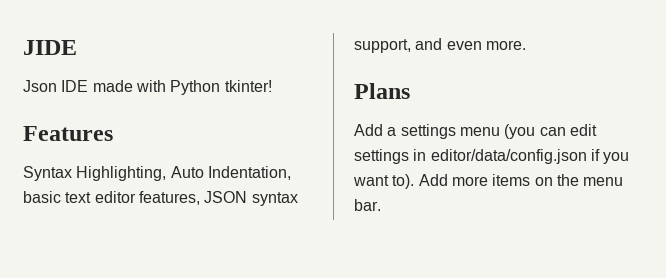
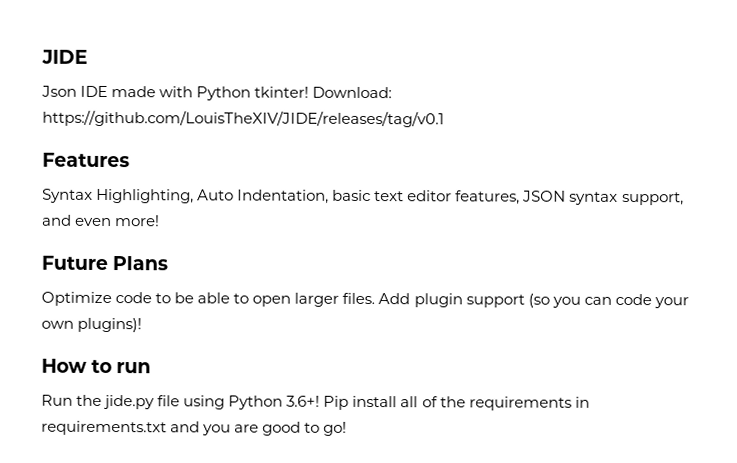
(272, 86) none -> [312,86,393,99] [42,109,444,128] Download: https://github.com/LouisTheXIV/JIDE/releases/tag/v0.1
[485,40,526,50] more. // -> [115,215,161,227] [41,255,108,270] more! // Future
[354,124,597,139] [354,149,630,164] [353,174,624,189] [354,199,381,211] Add a settings menu (you can edit settings in editor/data/config.json if you want to). Add more items on the menu bar. -> [41,291,689,309] [41,317,143,333] [41,358,152,374] [41,394,590,411] [41,420,348,436] Optimize code to be able to open larger files. Add plugin support (so you can code your own plugins)! // How to run // Run the jide.py file using Python 3.6+! Pip install all of the requirements in requirements.txt and you are good to go!

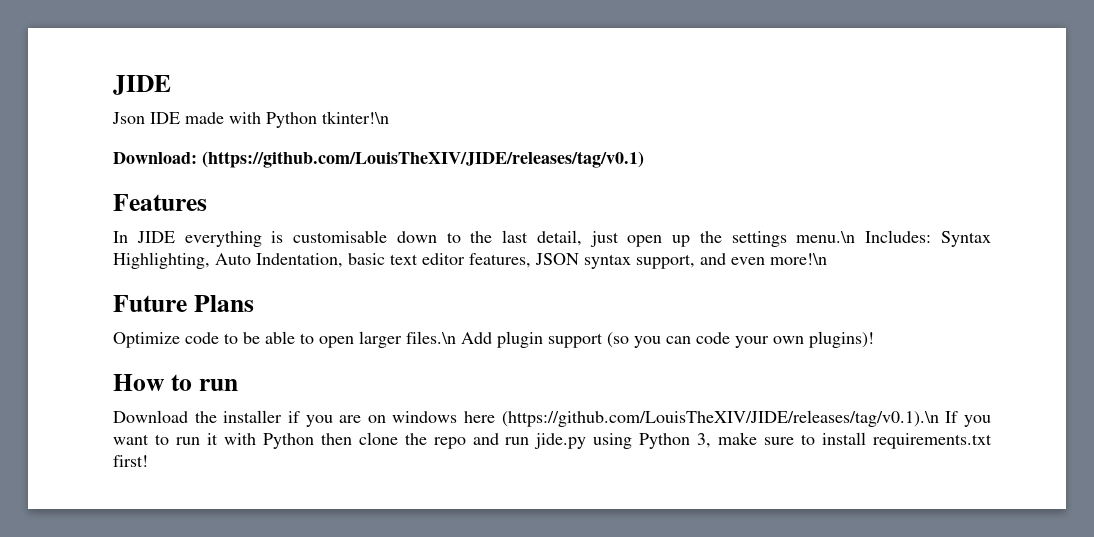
[254,86,393,99] [42,109,444,128] [42,152,130,168] tkinter! Download: https://github.com/LouisTheXIV/JIDE/releases/tag/v0.1 // Features // -> [322,111,389,124] [113,151,644,168] [113,194,207,211] [113,230,932,247] tkinter!\n // Download: (https://github.com/LouisTheXIV/JIDE/releases/tag/v0.1) // Features // In JIDE everything is customisable down to the last detail, just open up the settings menu.\n Includes:
[115,215,161,227] more! -> [770,253,827,265] more!\n
[342,292,376,305] files. -> [406,331,456,344] files.\n
[41,394,590,411] [41,420,348,436] Run the jide.py file using Python 3.6+! Pip install all of the requirements in requirements.txt and you are good to go! -> [113,410,991,427] [113,432,993,449] [113,455,148,467] Download the installer if you are on windows here (https://github.com/LouisTheXIV/JIDE/releases/tag/v0.1).\n If you want to run it with Python then clone the repo and run jide.py using Python 3, make sure to install requirements.txt first!

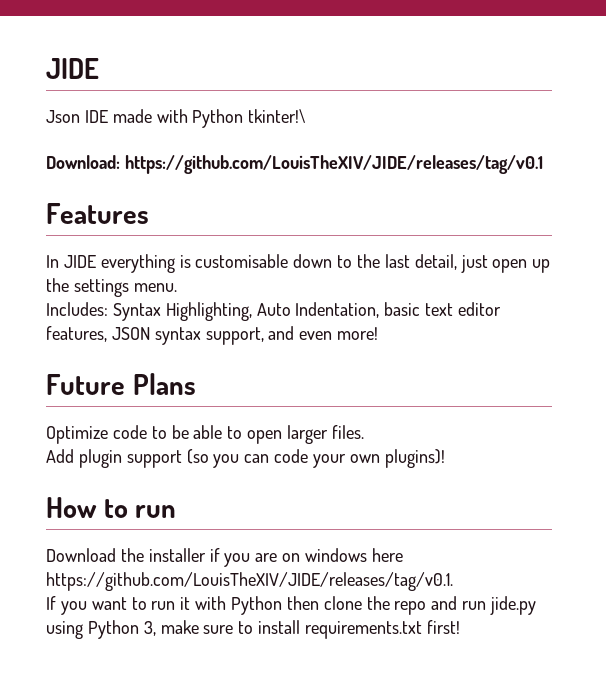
[322,111,389,124] tkinter!\n -> [248,109,306,123] tkinter!\
[202,151,644,168] (https://github.com/LouisTheXIV/JIDE/releases/tag/v0.1) -> [124,155,543,174] https://github.com/LouisTheXIV/JIDE/releases/tag/v0.1
[796,231,856,243] menu.\n -> [133,283,177,292] menu. //
[770,253,827,265] more!\n -> [337,327,379,340] more!
[406,331,456,344] files.\n -> [331,425,364,439] files. //
[501,410,939,427] (https://github.com/LouisTheXIV/JIDE/releases/tag/v0.1).\n -> [46,572,453,591] https://github.com/LouisTheXIV/JIDE/releases/tag/v0.1. //

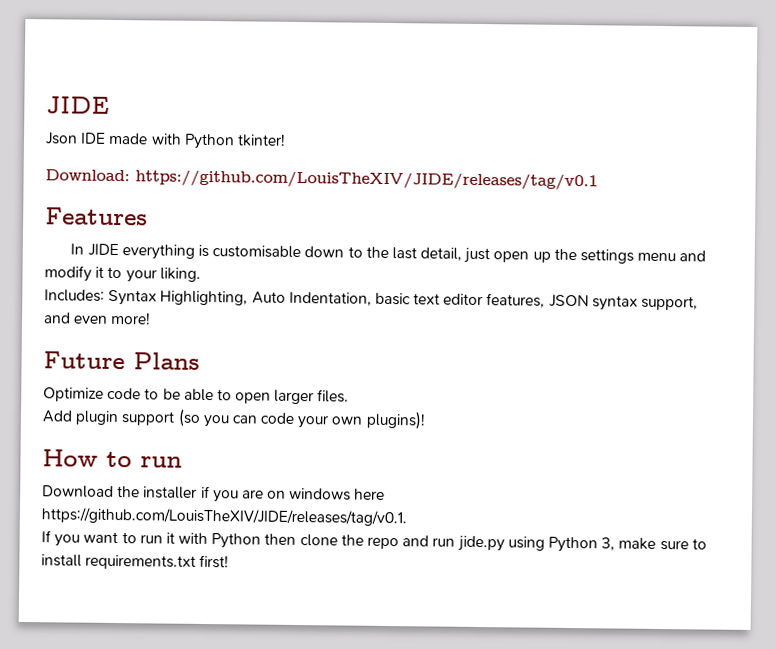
[248,109,306,123] tkinter!\ -> [236,133,286,147] tkinter!
[133,283,177,292] menu. -> [637,250,707,262] [44,265,201,283] menu and modify it to your liking.

